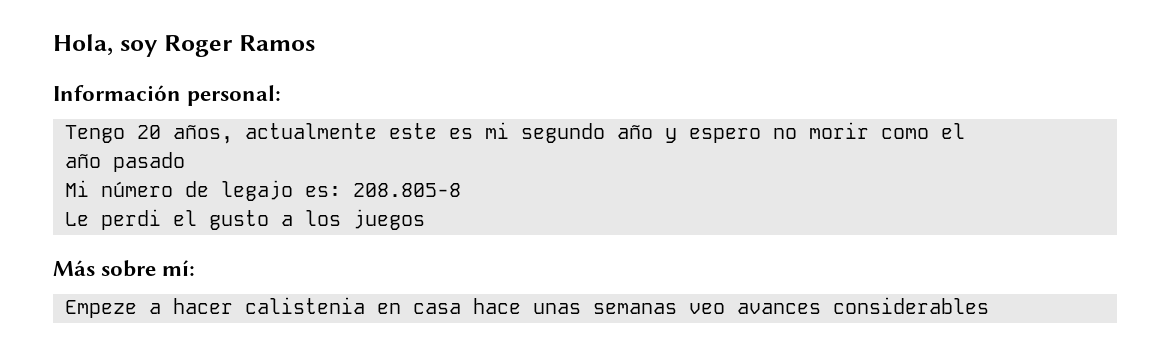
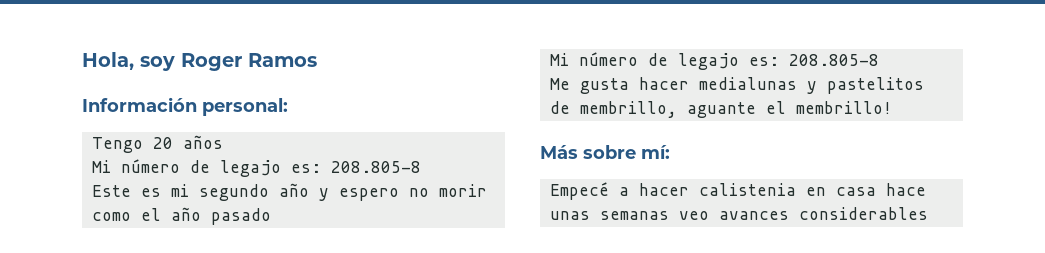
[173,123,438,144] años, actualmente este -> [183,135,224,149] [92,159,422,177] [92,185,132,197] años // Mi número de legajo es: 208.805-8 // Este
(966, 131) // -> (162, 214) none
[65,209,426,230] Le perdi el gusto a los juegos -> [550,77,925,94] [550,101,893,118] Me gusta hacer medialunas y pastelitos de membrillo, aguante el membrillo!
[65,300,138,318] Empeze -> [550,182,610,200] Empecé

